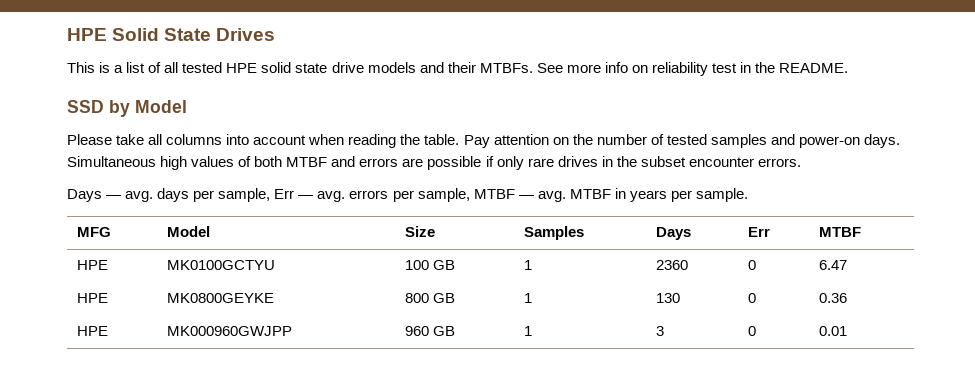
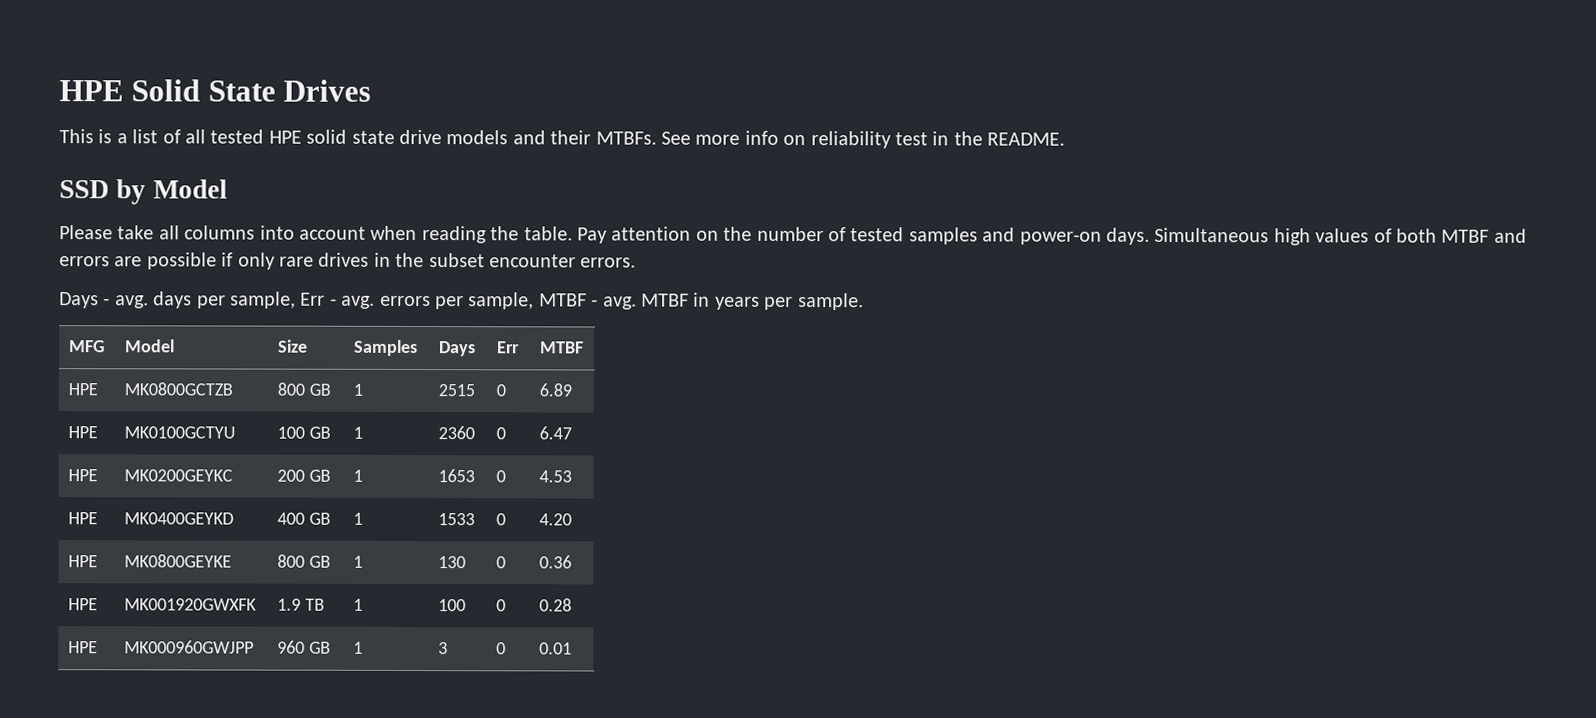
[106,195,122,199] — -> [103,298,111,306] -
[298,195,314,199] — -> [329,298,337,306] -
[518,195,534,199] — -> [591,299,599,307] -
(862, 232) none -> [68,383,99,396] [124,382,234,396] [277,382,332,396] [353,383,364,396] [438,384,476,397] [496,384,507,397] [539,383,573,397] // HPE | MK0800GCTZB | 800 GB | 1 | 2515 | 0 | 6.89
(848, 265) none -> [68,469,99,482] [124,469,234,482] [277,469,332,482] [353,469,364,482] [438,469,476,483] [496,470,507,483] [539,470,573,483] [68,512,99,525] [124,512,235,525] [277,512,332,525] [353,512,364,525] [438,513,476,526] [496,513,507,526] [539,513,573,526] // HPE | MK0200GEYKC | 200 GB | 1 | 1653 | 0 | 4.53 // HPE | MK0400GEYKD | 400 GB | 1 | 1533 | 0 | 4.20
(848, 298) none -> [68,598,99,611] [124,598,258,611] [277,598,326,611] [353,598,364,611] [438,599,467,612] [496,599,507,612] [539,598,573,612] // HPE | MK001920GWXFK | 1.9 TB | 1 | 100 | 0 | 0.28

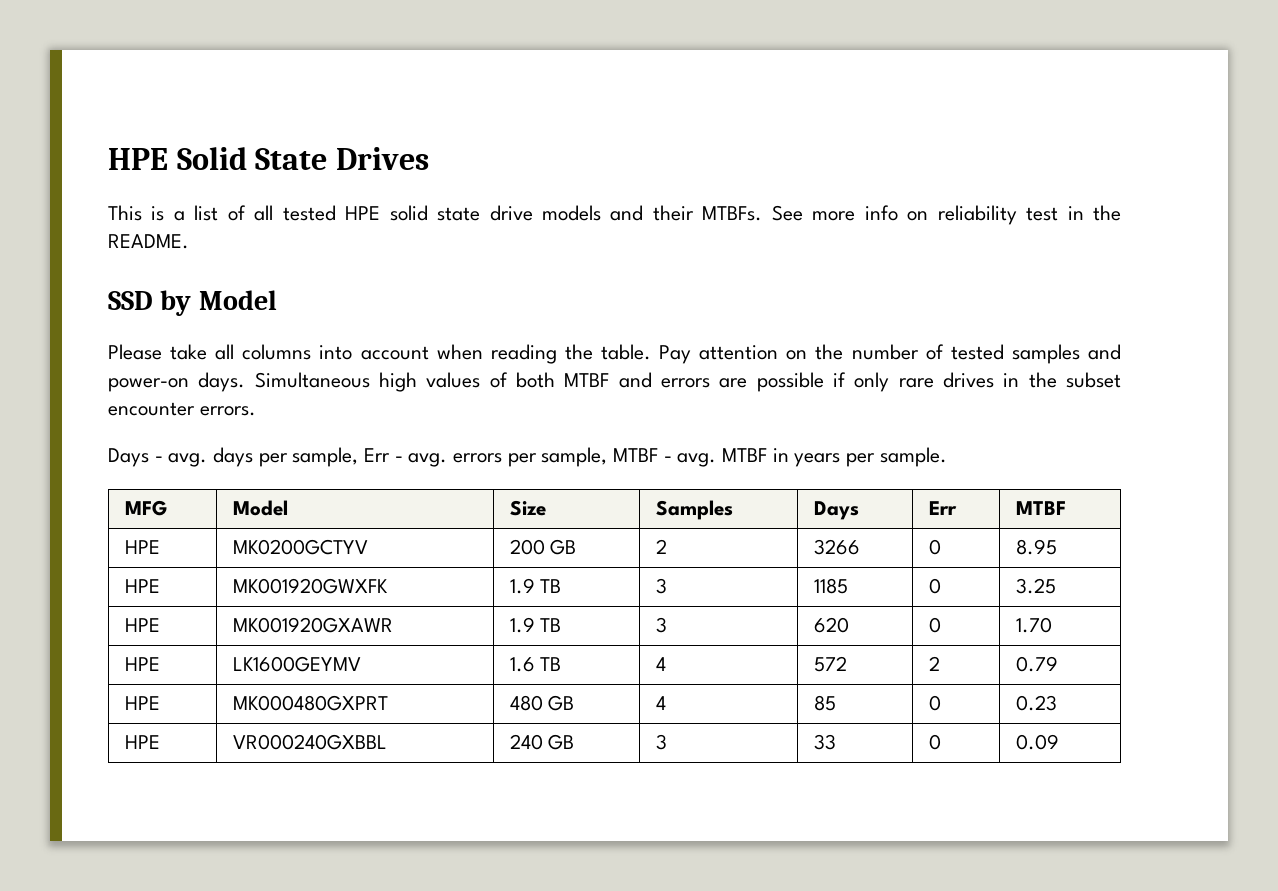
[124,382,234,396] [277,382,332,396] [353,383,364,396] [438,384,476,397] [496,384,507,397] [539,383,573,397] [68,426,99,439] [124,426,237,439] [277,426,332,439] [353,426,364,439] [438,426,476,440] [496,427,507,440] [539,426,573,440] [68,469,99,482] [124,469,234,482] MK0800GCTZB | 800 GB | 1 | 2515 | 0 | 6.89 // HPE | MK0100GCTYU | 100 GB | 1 | 2360 | 0 | 6.47 // HPE | MK0200GEYKC -> [232,539,368,555] MK0200GCTYV
[353,469,364,482] [438,469,476,483] [496,470,507,483] [539,470,573,483] [68,512,99,525] [124,512,235,525] [277,512,332,525] [353,512,364,525] [438,513,476,526] [496,513,507,526] [539,513,573,526] [68,555,99,568] [124,554,233,568] [277,554,332,568] [353,555,364,568] [438,556,467,569] [496,556,507,569] [539,555,573,569] 1 | 1653 | 0 | 4.53 // HPE | MK0400GEYKD | 400 GB | 1 | 1533 | 0 | 4.20 // HPE | MK0800GEYKE | 800 GB | 1 | 130 | 0 | 0.36 -> [655,539,667,554] [813,539,860,555] [928,539,941,555] [1015,539,1057,555] 2 | 3266 | 0 | 8.95
[353,598,364,611] [438,599,467,612] [496,599,507,612] [539,598,573,612] [68,641,99,654] [124,640,255,654] [277,640,332,654] [353,641,364,654] [438,642,449,655] [496,642,507,655] [539,642,573,655] 1 | 100 | 0 | 0.28 // HPE | MK000960GWJPP | 960 GB | 1 | 3 | 0 | 0.01 -> [655,578,667,594] [813,578,848,594] [928,578,941,594] [1015,578,1056,594] [124,618,160,632] [232,617,393,633] [509,617,562,633] [655,617,667,633] [813,617,849,633] [928,617,941,633] [1015,617,1052,633] [124,657,160,671] [232,656,361,672] [509,657,562,672] [655,657,666,671] [813,656,847,672] [928,656,940,671] [1015,656,1058,672] [124,696,160,710] [232,695,388,711] [509,695,575,711] [655,696,666,710] [813,695,836,711] [928,695,941,711] [1015,695,1057,711] [124,735,160,749] [232,734,387,750] [509,734,575,750] [655,734,667,750] [813,734,836,750] [928,734,941,750] [1015,734,1059,750] 3 | 1185 | 0 | 3.25 // HPE | MK001920GXAWR | 1.9 TB | 3 | 620 | 0 | 1.70 // HPE | LK1600GEYMV | 1.6 TB | 4 | 572 | 2 | 0.79 // HPE | MK000480GXPRT | 480 GB | 4 | 85 | 0 | 0.23 // HPE | VR000240GXBBL | 240 GB | 3 | 33 | 0 | 0.09

